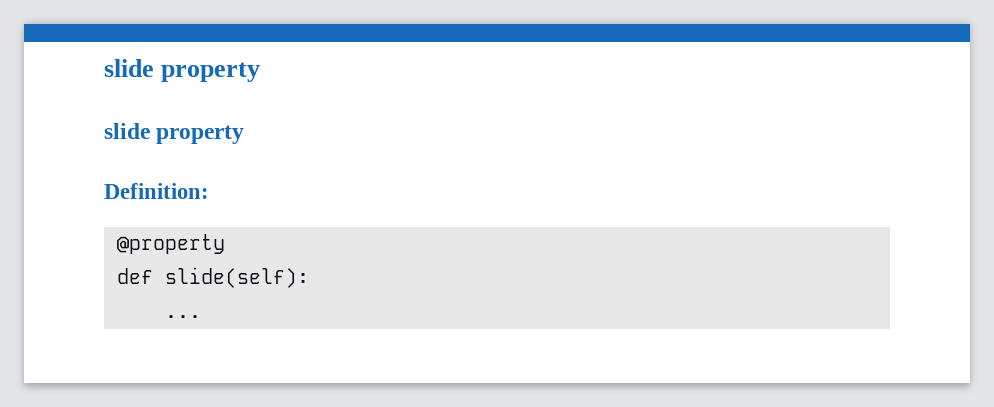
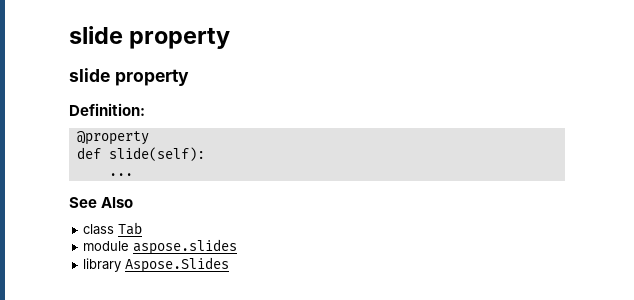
(201, 316) none -> [69,197,134,208] [83,222,143,235] [83,239,238,255] [83,257,230,273] // See Also // class Tab // module aspose.slides // library Aspose.Slides

